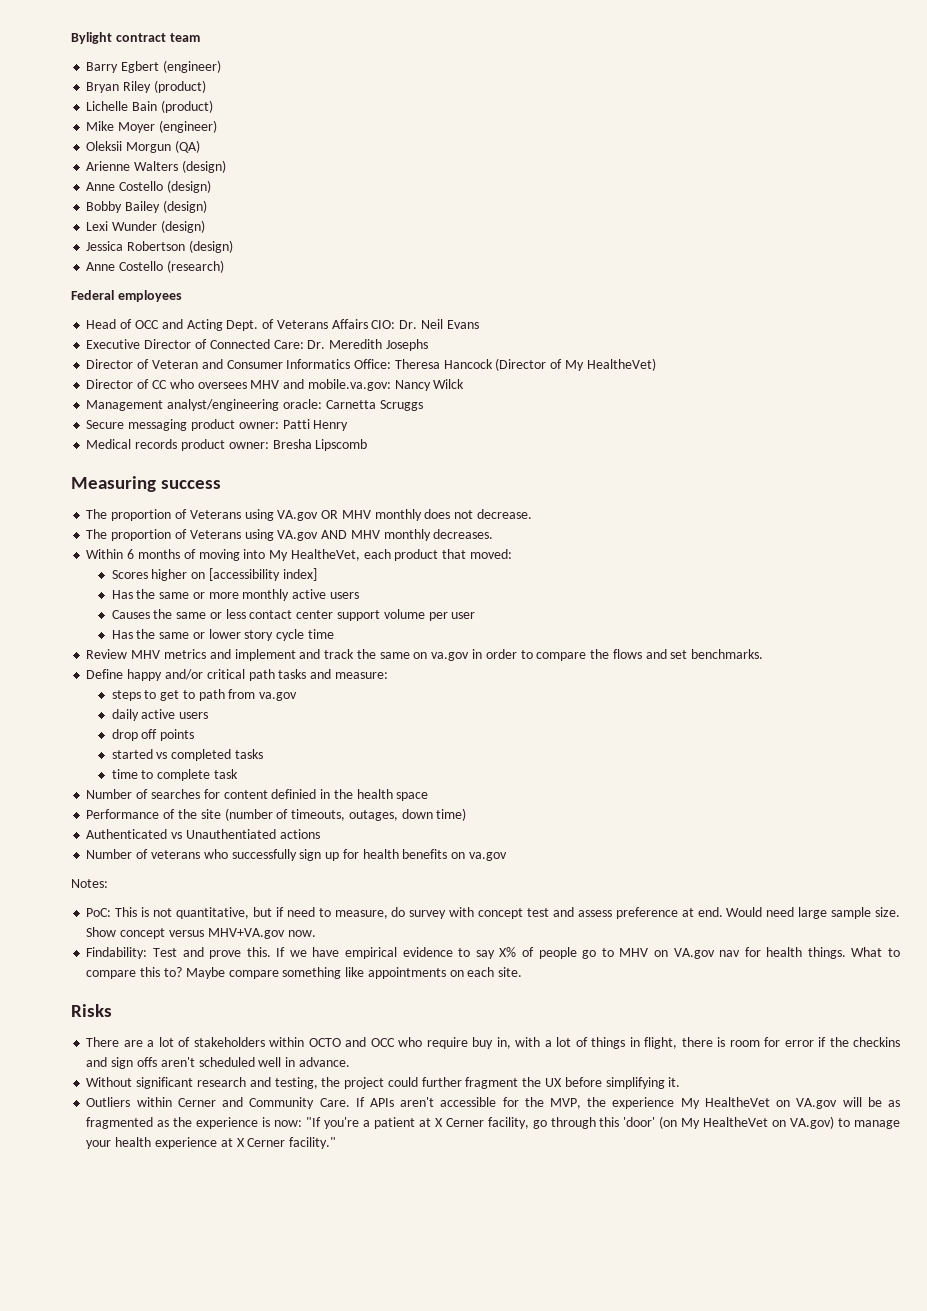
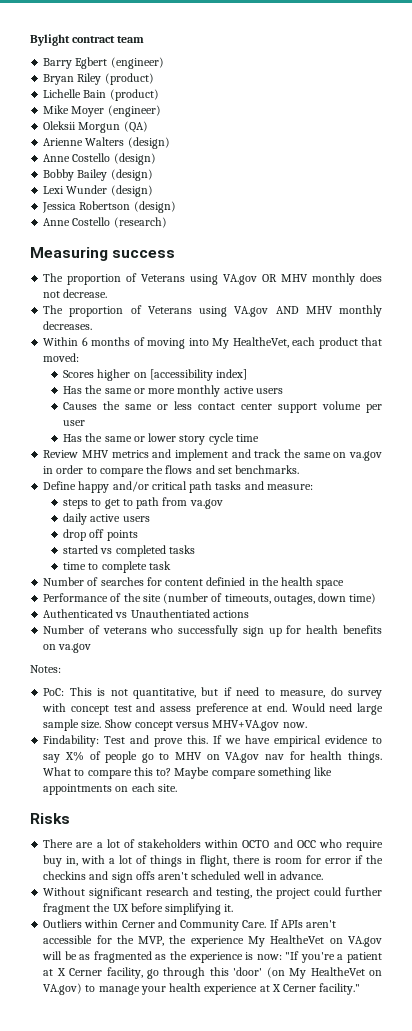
[71,290,182,302] [86,319,479,331] [86,339,428,351] [86,358,656,371] [86,379,465,391] [86,399,423,411] [86,419,349,431] [86,439,368,451] // Federal employees // Head of OCC and Acting Dept. of Veterans Affairs CIO: Dr. Neil Evans // Executive Director of Connected Care: Dr. Meredith Josephs // Director of Veteran and Consumer Informatics Office: Theresa Hancock (Director of My HealtheVet) // Director of CC who oversees MHV and mobile.va.gov: Nancy Wilck // Management analyst/engineering oracle: Carnetta Scruggs // Secure messaging product owner: Patti Henry // Medical records product owner: Bresha Lipscomb -> (167, 222) none

